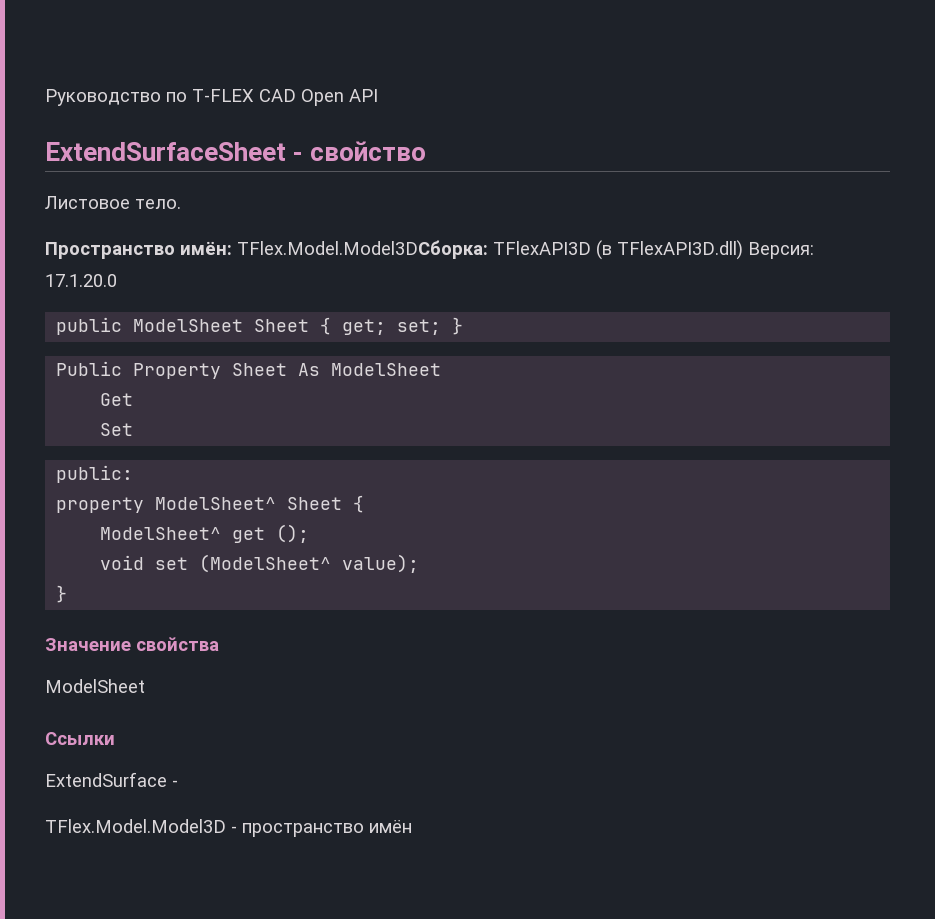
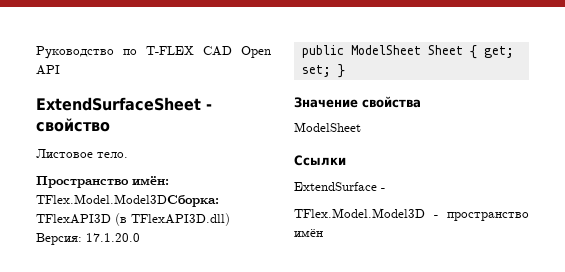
[56,361,442,379] [100,393,134,406] [100,423,134,436] [56,465,134,483] [56,495,365,513] [100,524,310,543] [100,554,420,573] [56,585,68,603] // Public Property Sheet As ModelSheet // Get // Set // public: // property ModelSheet^ Sheet { // ModelSheet^ get (); // void set (ModelSheet^ value); // } -> (345, 71) none

